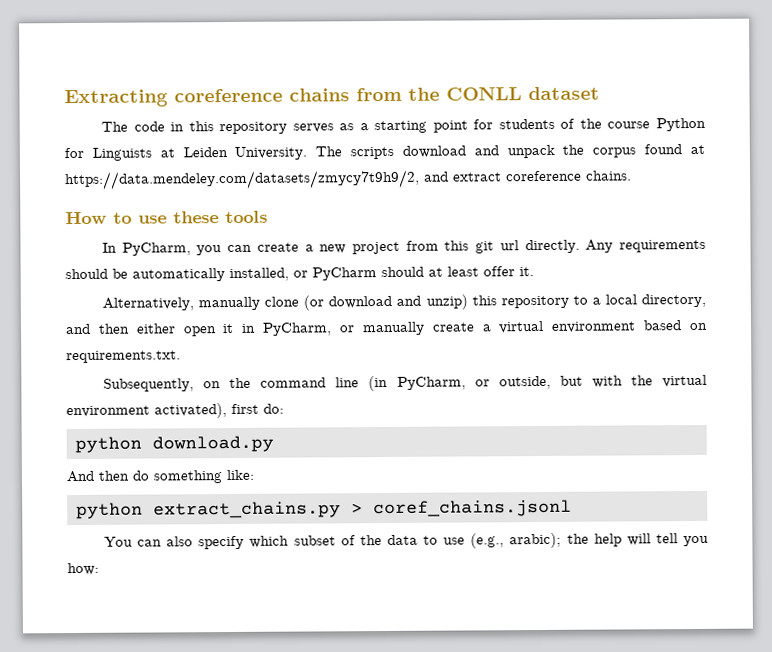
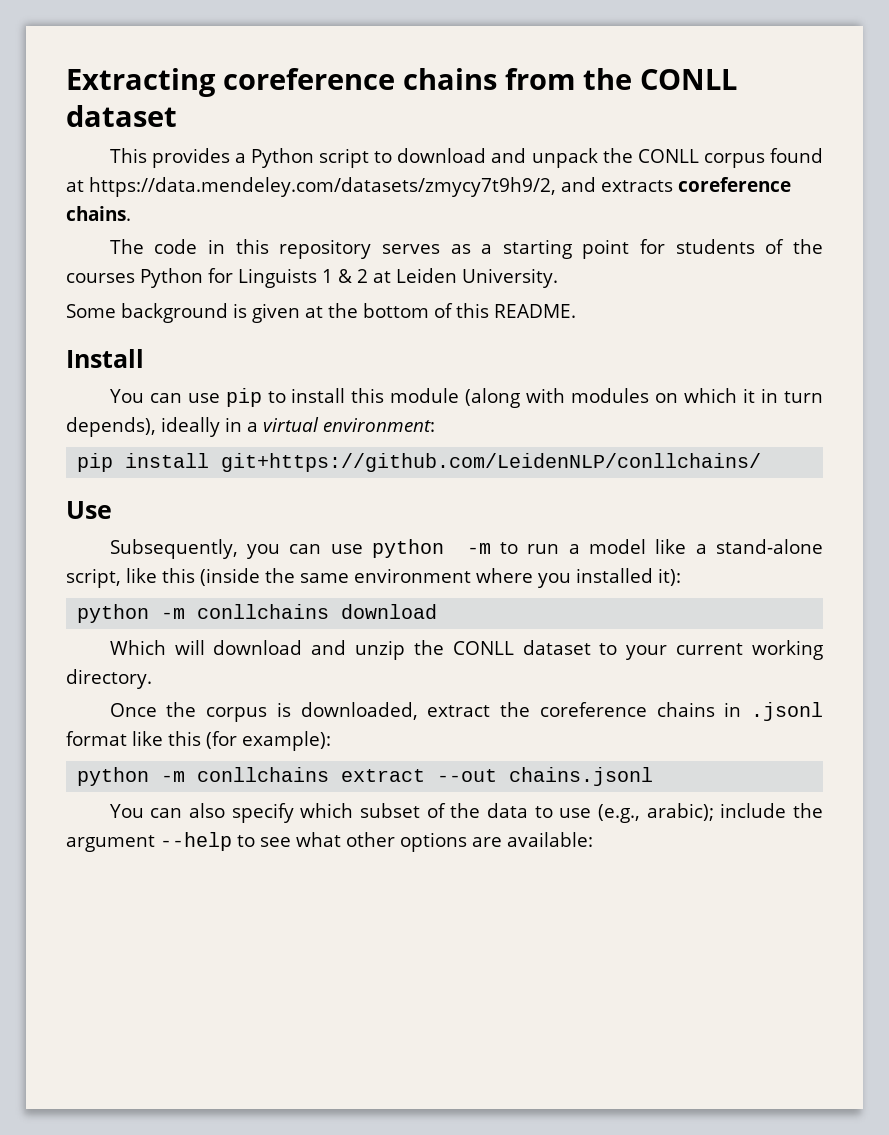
(600, 93) none -> [109,148,824,168] [66,177,791,197] [66,206,131,221] // This provides a Python script to download and unpack the CONLL corpus found at https://data.mendeley.com/datasets/zmycy7t9h9/2, and extracts coreference chains.
[607,121,651,129] course -> [66,273,135,283] courses
(152, 154) none -> [322,269,368,283] 1 & 2
[315,144,705,160] [64,169,632,191] [65,210,268,225] [101,239,706,256] [65,266,534,282] [101,293,706,311] [65,320,708,337] [66,350,181,364] [102,374,707,392] [66,403,284,419] [75,435,274,454] [66,469,254,484] [76,499,572,520] The scripts download and unpack the corpus found at https://data.mendeley.com/datasets/zmycy7t9h9/2, and extract coreference chains. // How to use these tools // In PyCharm, you can create a new project from this git url directly. Any requirements should be automatically installed, or PyCharm should at least offer it. // Alternatively, manually clone (or download and unzip) this repository to a local directory, and then either open it in PyCharm, or manually create a virtual environment based on requirements.txt. // Subsequently, on the command line (in PyCharm, or outside, but with the virtual environment activated), first do: // python download.py // And then do something like: // python extract_chains.py > coref_chains.jsonl -> [66,303,576,323] [66,349,144,368] [109,388,823,408] [66,417,435,437] [77,453,762,472] [66,501,112,519] [109,539,824,559] [66,568,681,588] [77,604,438,623] [109,640,824,660] [66,669,152,689] [109,702,823,722] [66,731,331,751] [77,767,654,786] // Some background is given at the bottom of this README. // Install // You can use pip to install this module (along with modules on which it in turn depends), ideally in a virtual environment: // pip install git+https://github.com/LeidenNLP/conllchains/ // Use // Subsequently, you can use python -m to run a model like a stand-alone script, like this (inside the same environment where you installed it): // python -m conllchains download // Which will download and unzip the CONLL dataset to your current working directory. // Once the corpus is downloaded, extract the coreference chains in .jsonl format like this (for example): // python -m conllchains extract --out chains.jsonl
[566,533,709,547] [67,562,99,576] the help will tell you how: -> [720,803,823,818] [66,832,593,852] include the argument --help to see what other options are available:

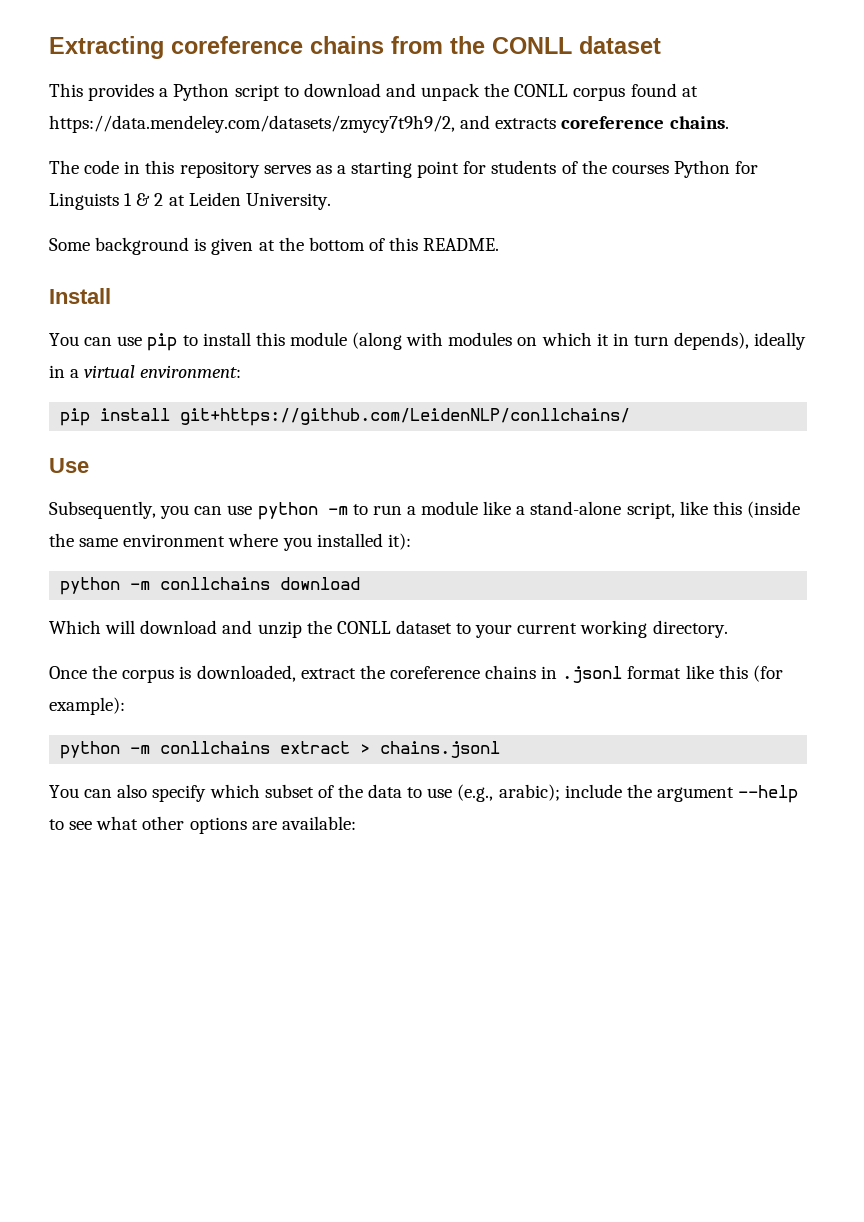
[588,539,646,554] model -> [421,501,479,515] module
[437,769,498,782] --out -> [360,744,371,754] >

